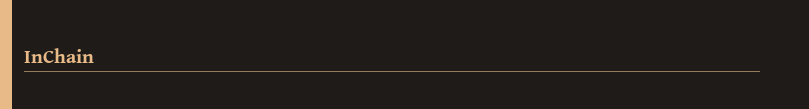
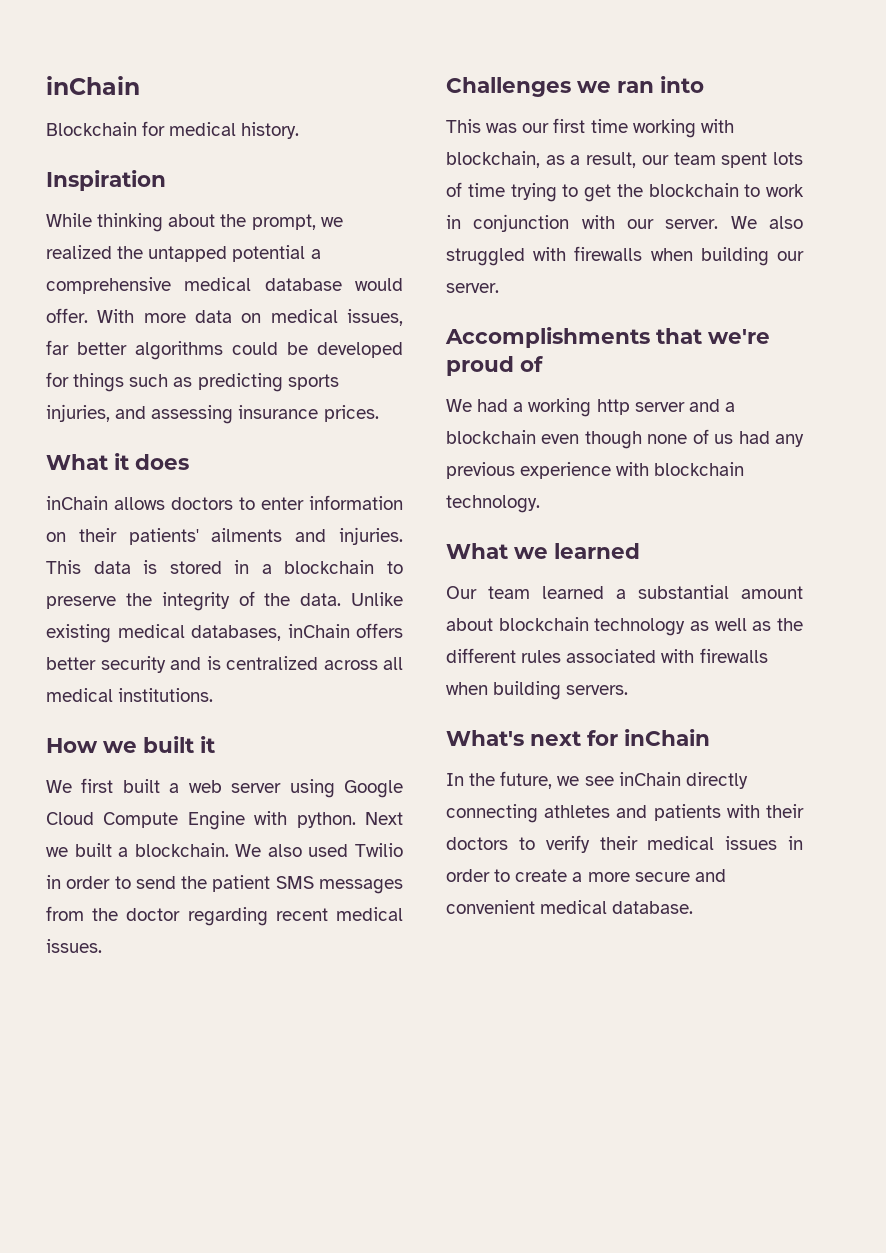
[24,48,94,63] InChain -> [46,76,140,95] [46,121,300,139] [46,170,166,191] [46,213,343,232] [46,245,321,262] [46,277,403,294] [46,308,403,326] [46,340,403,360] [46,372,339,392] [46,404,379,424] [46,453,189,470] [46,495,403,510] [46,527,404,545] [46,560,403,574] [46,591,403,611] [46,623,403,643] [46,656,403,673] [46,688,214,702] [46,736,215,753] [46,778,403,798] [46,811,403,830] [46,843,403,857] [46,875,403,894] [46,906,404,926] [46,939,102,953] [446,76,704,97] [446,118,734,138] [446,151,803,168] [446,182,804,202] [446,214,803,232] [446,246,804,266] [446,283,499,293] [445,327,770,348] [446,356,543,376] [446,398,735,417] [446,429,804,449] [446,462,745,479] [446,495,540,513] [446,543,640,559] [446,585,803,599] [446,617,804,636] [446,648,768,663] [446,681,629,700] [446,729,710,746] [446,771,748,789] [446,804,804,823] [446,835,803,853] [446,869,726,882] [446,900,694,914] inChain // Blockchain for medical history. // Inspiration // While thinking about the prompt, we realized the untapped potential a comprehensive medical database would offer. With more data on medical issues, far better algorithms could be developed for things such as predicting sports injuries, and assessing insurance prices. // What it does // inChain allows doctors to enter information on their patients' ailments and injuries. This data is stored in a blockchain to preserve the integrity of the data. Unlike existing medical databases, inChain offers better security and is centralized across all medical institutions. // How we built it // We first built a web server using Google Cloud Compute Engine with python. Next we built a blockchain. We also used Twilio in order to send the patient SMS messages from the doctor regarding recent medical issues. // Challenges we ran into // This was our first time working with blockchain, as a result, our team spent lots of time trying to get the blockchain to work in conjunction with our server. We also struggled with firewalls when building our server. // Accomplishments that we're proud of // We had a working http server and a blockchain even though none of us had any previous experience with blockchain technology. // What we learned // Our team learned a substantial amount about blockchain technology as well as the different rules associated with firewalls when building servers. // What's next for inChain // In the future, we see inChain directly connecting athletes and patients with their doctors to verify their medical issues in order to create a more secure and convenient medical database.

